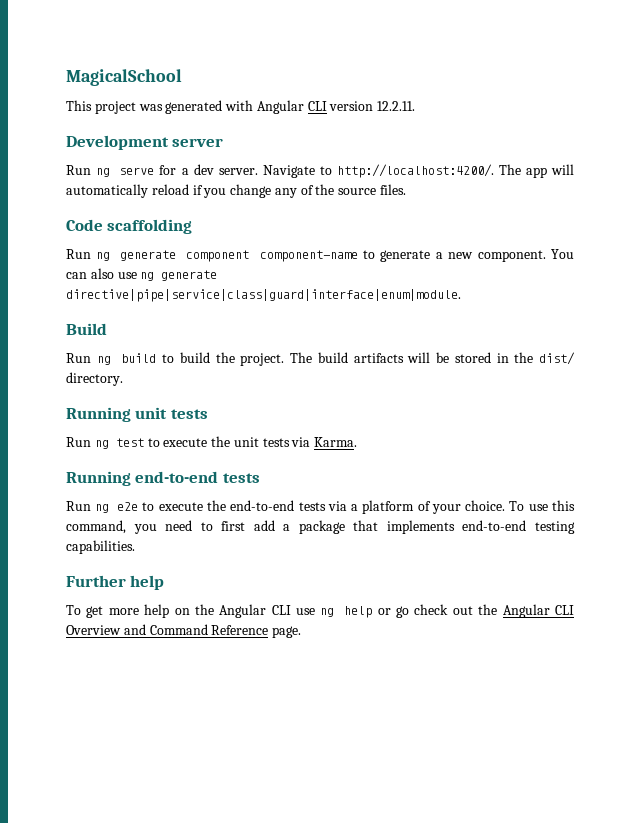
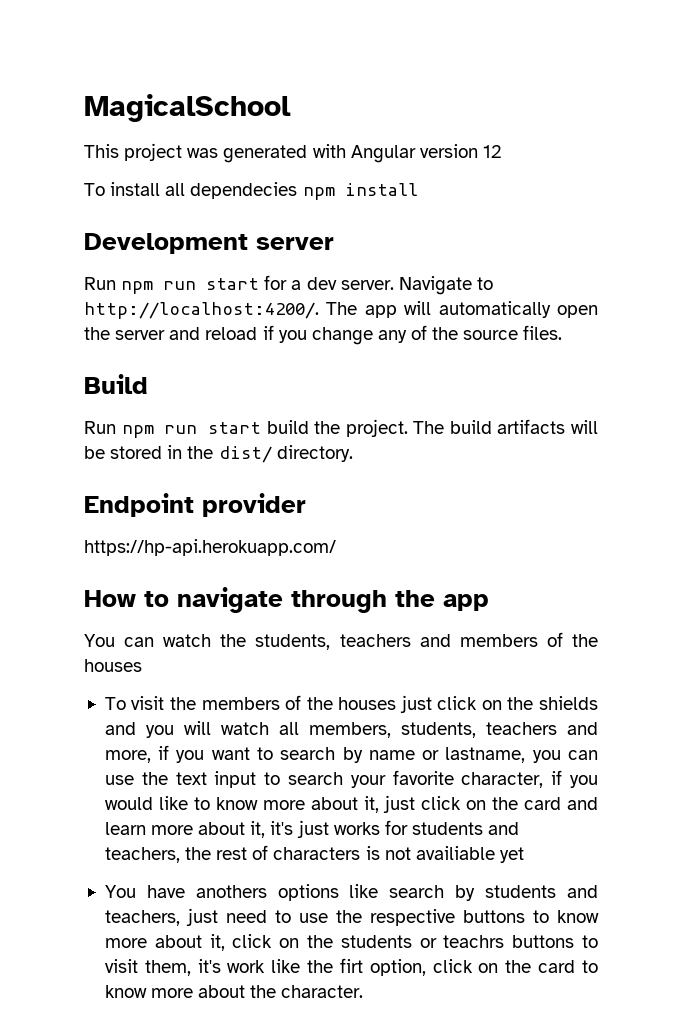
[307,101,416,111] CLI version 12.2.11. -> [419,144,501,158] [84,182,418,200] version 12 // To install all dependecies npm install
[96,167,155,177] ng serve -> [121,278,260,294] npm run start
(148, 191) none -> [556,305,598,318] [84,327,201,340] open the server and
[66,219,193,234] [66,249,574,262] [66,268,218,281] [66,289,461,302] // Code scaffolding // Run ng generate component component-name to generate a new component. You can also use ng generate directive|pipe|service|class|guard|interface|enum|module. -> (563, 332) none
[96,353,175,365] ng build to -> [121,422,262,438] npm run start
[66,407,208,422] [66,436,358,449] [66,471,260,486] [66,500,575,514] [66,520,575,534] [66,540,135,554] [66,575,165,590] [66,604,574,618] [66,624,302,638] Running unit tests // Run ng test to execute the unit tests via Karma. // Running end-to-end tests // Run ng e2e to execute the end-to-end tests via a platform of your choice. To use this command, you need to first add a package that implements end-to-end testing capabilities. // Further help // To get more help on the Angular CLI use ng help or go check out the Angular CLI Overview and Command Reference page. -> [84,493,306,517] [84,539,336,556] [84,587,489,613] [84,632,598,650] [84,659,142,672] [104,695,598,713] [104,721,598,738] [104,745,599,763] [104,770,598,788] [104,795,598,813] [104,820,520,838] [104,845,524,863] [104,884,598,901] [104,908,600,926] [104,934,598,951] [104,958,598,976] [104,985,364,998] Endpoint provider // https://hp-api.herokuapp.com/ // How to navigate through the app // You can watch the students, teachers and members of the houses // To visit the members of the houses just click on the shields and you will watch all members, students, teachers and more, if you want to search by name or lastname, you can use the text input to search your favorite character, if you would like to know more about it, just click on the card and learn more about it, it's just works for students and teachers, the rest of characters is not availiable yet // You have anothers options like search by students and teachers, just need to use the respective buttons to know more about it, click on the students or teachrs buttons to visit them, it's work like the firt option, click on the card to know more about the character.

